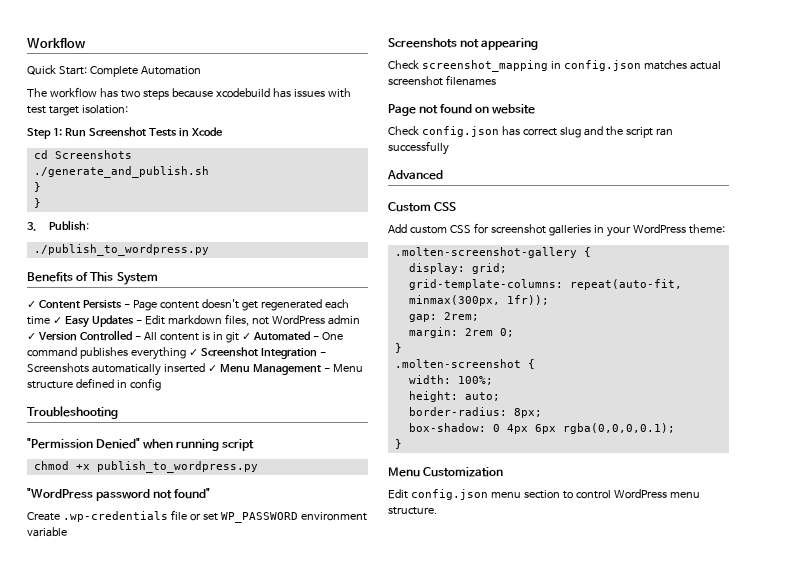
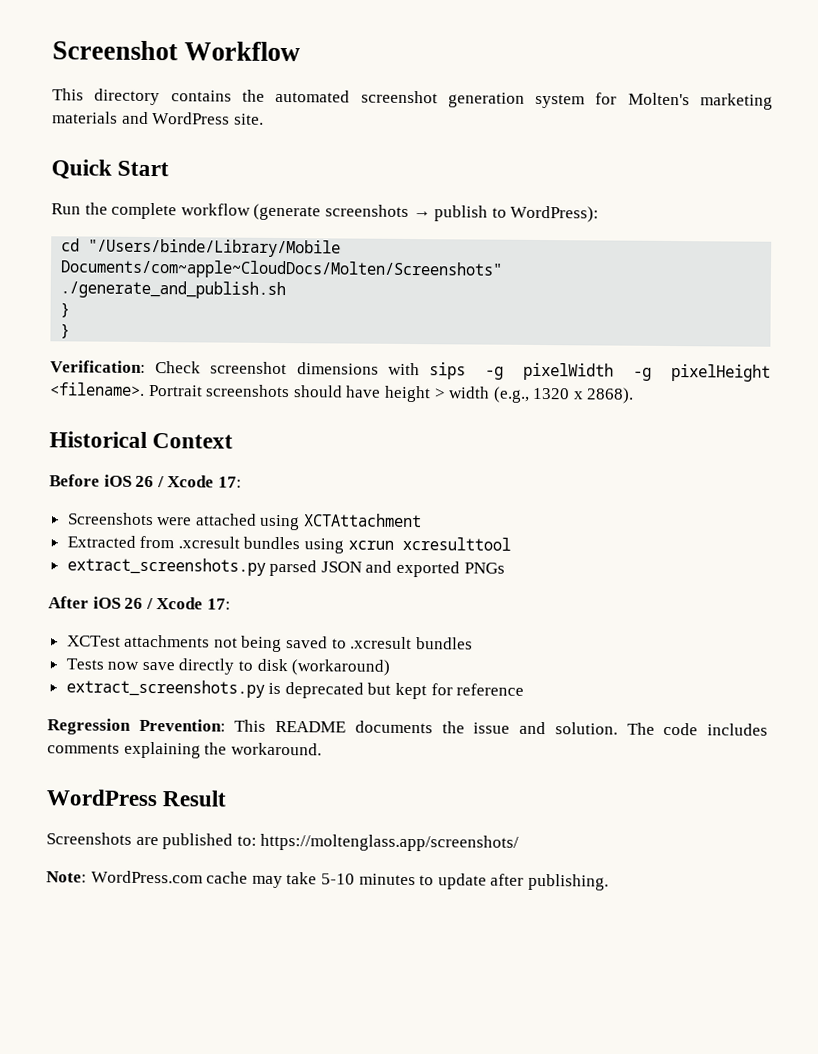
(27, 43) none -> [52,40,178,61] Screenshot
[27,65,201,77] [27,87,351,100] [27,105,128,116] [27,127,223,139] Quick Start: Complete Automation // The workflow has two steps because xcodebuild has issues with test target isolation: // Step 1: Run Screenshot Tests in Xcode -> [52,88,773,110] [52,111,264,125] [51,159,170,180] [51,202,600,223] This directory contains the automated screenshot generation system for Molten's marketing materials and WordPress site. // Quick Start // Run the complete workflow (generate screenshots → publish to WordPress):
[54,150,132,159] Screenshots -> [88,238,342,258] [60,259,504,280] "/Users/binde/Library/Mobile Documents/com~apple~CloudDocs/Molten/Screenshots"
[27,220,89,231] [33,244,209,256] [27,272,158,285] [27,299,349,311] [27,314,360,328] [27,330,343,343] [27,347,326,360] [27,363,363,376] [27,378,161,391] [27,406,118,419] [27,438,255,451] [33,461,258,473] [27,488,211,501] [27,510,367,523] [27,527,67,537] [388,38,539,50] [388,60,721,72] [388,75,496,86] [388,104,536,116] [388,126,673,138] [388,141,449,155] [387,170,443,180] [388,202,457,212] [388,223,725,237] [394,247,591,258] [408,263,507,274] [408,279,682,290] [408,295,549,306] [408,312,479,322] [408,327,514,338] [394,343,402,353] [394,359,535,369] [408,375,493,385] [408,391,500,402] [408,407,542,418] [408,423,675,434] [394,439,402,449] [388,467,504,477] [388,489,700,500] [388,507,437,515] 3. Publish: // ./publish_to_wordpress.py // Benefits of This System // ✓ Content Persists - Page content doesn't get regenerated each time ✓ Easy Updates - Edit markdown files, not WordPress admin ✓ Version Controlled - All content is in git ✓ Automated - One command publishes everything ✓ Screenshot Integration - Screenshots automatically inserted ✓ Menu Management - Menu structure defined in config // Troubleshooting // "Permission Denied" when running script // chmod +x publish_to_wordpress.py // "WordPress password not found" // Create .wp-credentials file or set WP_PASSWORD environment variable // Screenshots not appearing // Check screenshot_mapping in config.json matches actual screenshot filenames // Page not found on website // Check config.json has correct slug and the script ran successfully // Advanced // Custom CSS // Add custom CSS for screenshot galleries in your WordPress theme: // .molten-screenshot-gallery { // display: grid; // grid-template-columns: repeat(auto-fit, minmax(300px, 1fr)); // gap: 2rem; // margin: 2rem 0; // } // .molten-screenshot { // width: 100%; // height: auto; // border-radius: 8px; // box-shadow: 0 4px 6px rgba(0,0,0,0.1); // } // Menu Customization // Edit config.json menu section to control WordPress menu structure. -> [50,360,771,382] [50,382,635,404] [49,431,234,449] [49,474,242,488] [67,512,423,531] [66,535,511,554] [66,557,505,578] [48,596,231,610] [66,634,473,653] [65,658,391,676] [65,679,525,700] [47,718,769,736] [47,741,322,759] [46,789,227,807] [46,832,520,852] [46,870,609,891] Verification: Check screenshot dimensions with sips -g pixelWidth -g pixelHeight <filename>. Portrait screenshots should have height > width (e.g., 1320 x 2868). // Historical Context // Before iOS 26 / Xcode 17: // Screenshots were attached using XCTAttachment // Extracted from .xcresult bundles using xcrun xcresulttool // extract_screenshots.py parsed JSON and exported PNGs // After iOS 26 / Xcode 17: // XCTest attachments not being saved to .xcresult bundles // Tests now save directly to disk (workaround) // extract_screenshots.py is deprecated but kept for reference // Regression Prevention: This README documents the issue and solution. The code includes comments explaining the workaround. // WordPress Result // Screenshots are published to: https://moltenglass.app/screenshots/ // Note: WordPress.com cache may take 5-10 minutes to update after publishing.

